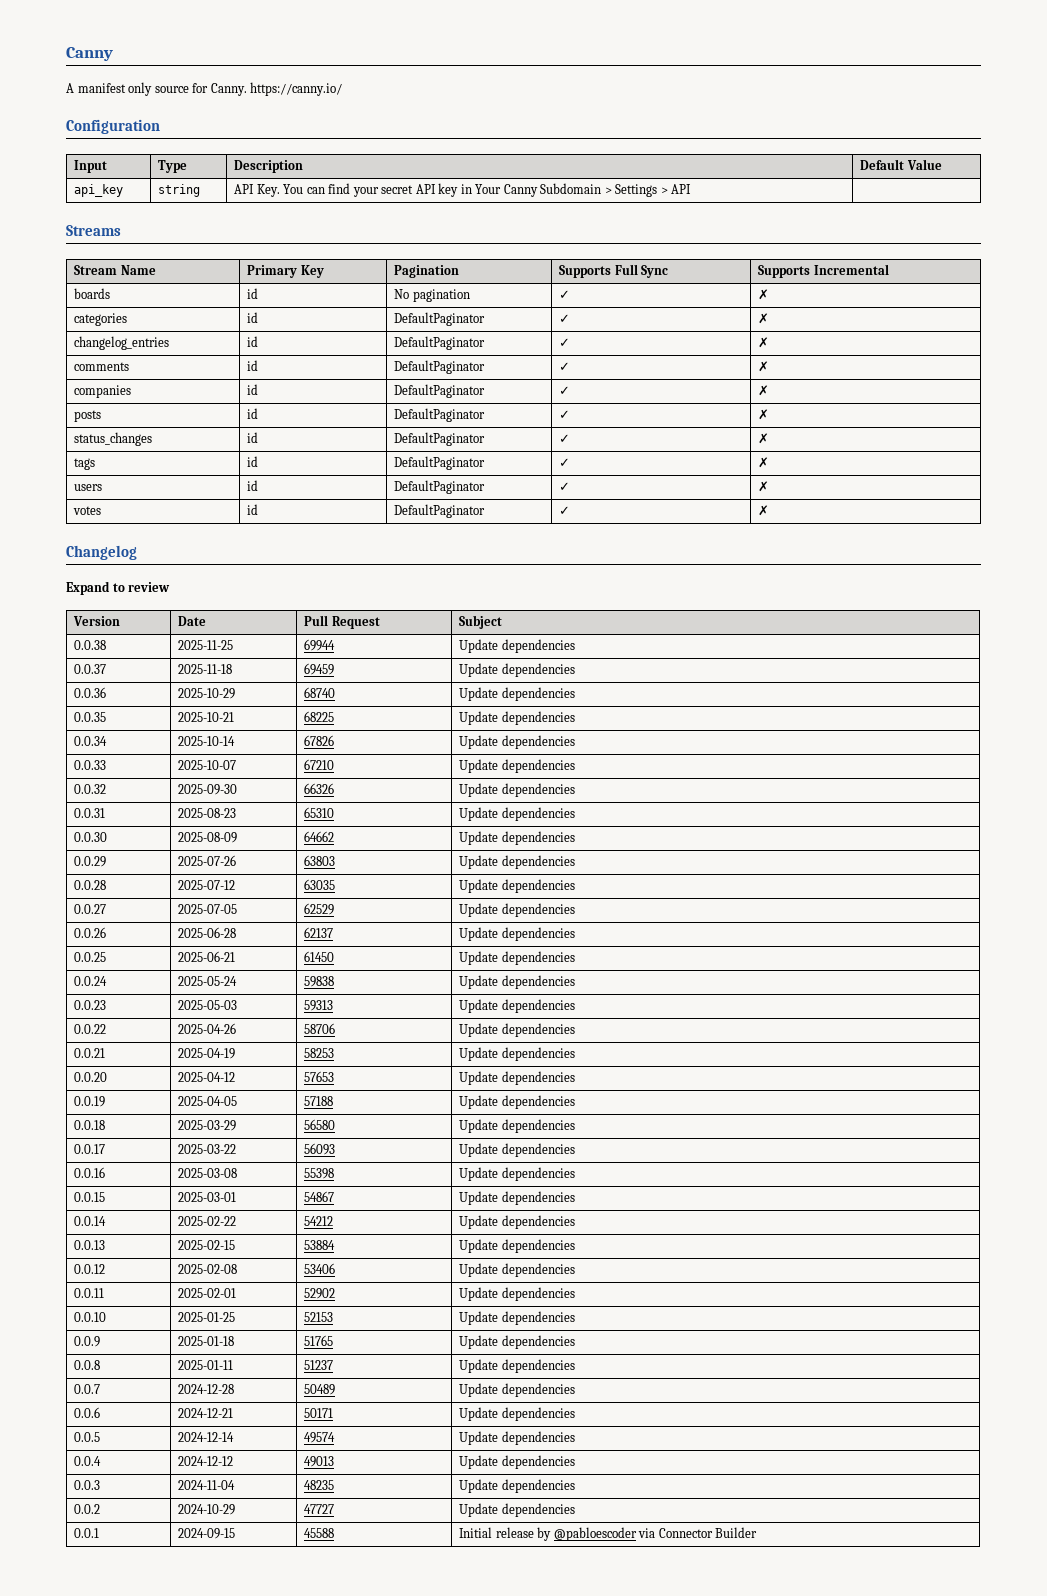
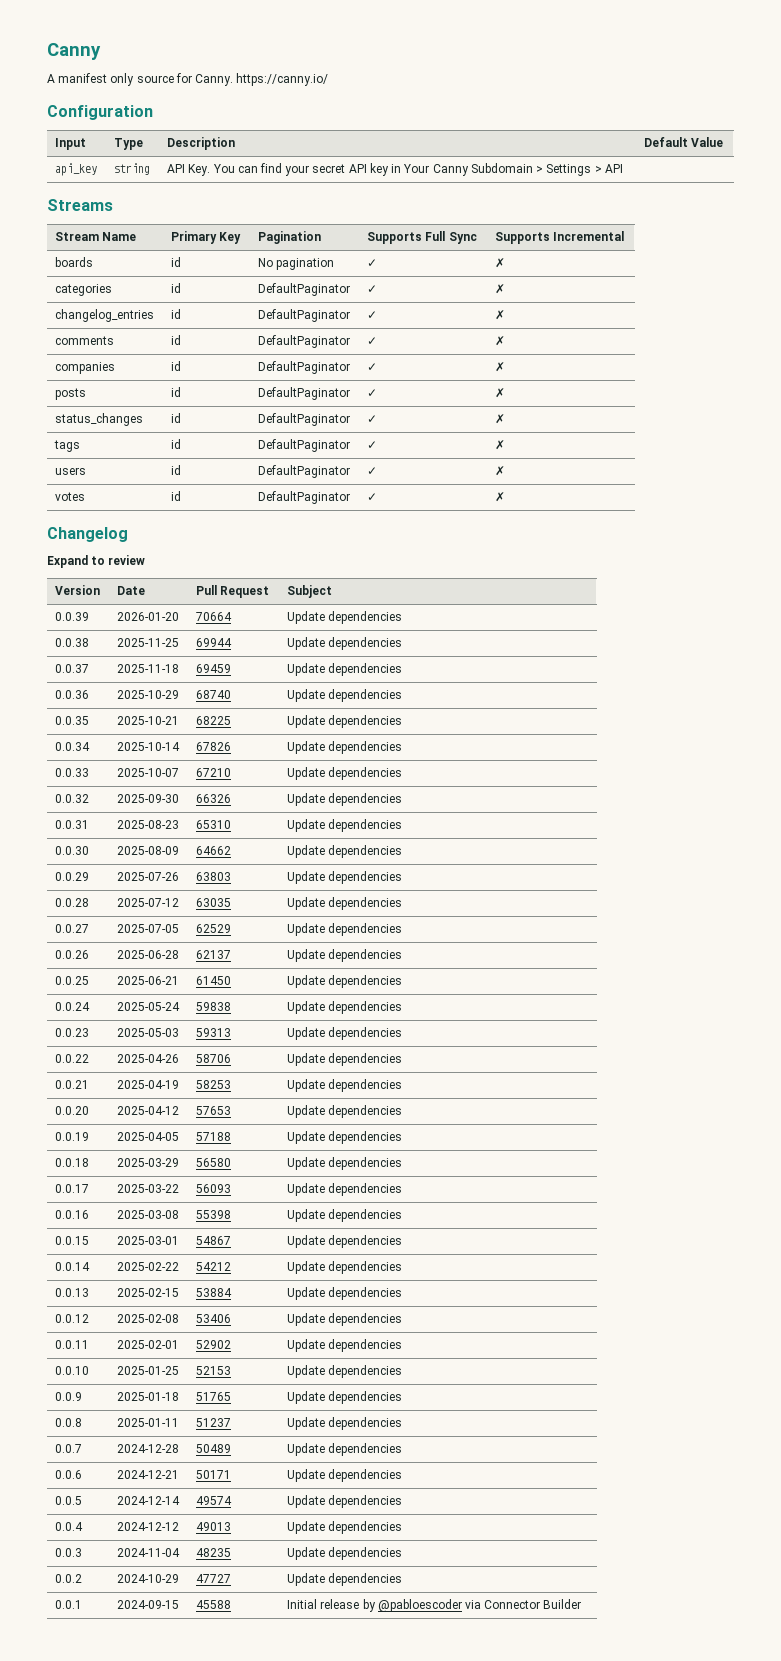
(503, 622) none -> [55,612,90,621] [117,612,180,621] [196,612,233,621] [287,611,403,624] // 0.0.39 | 2026-01-20 | 70664 | Update dependencies

